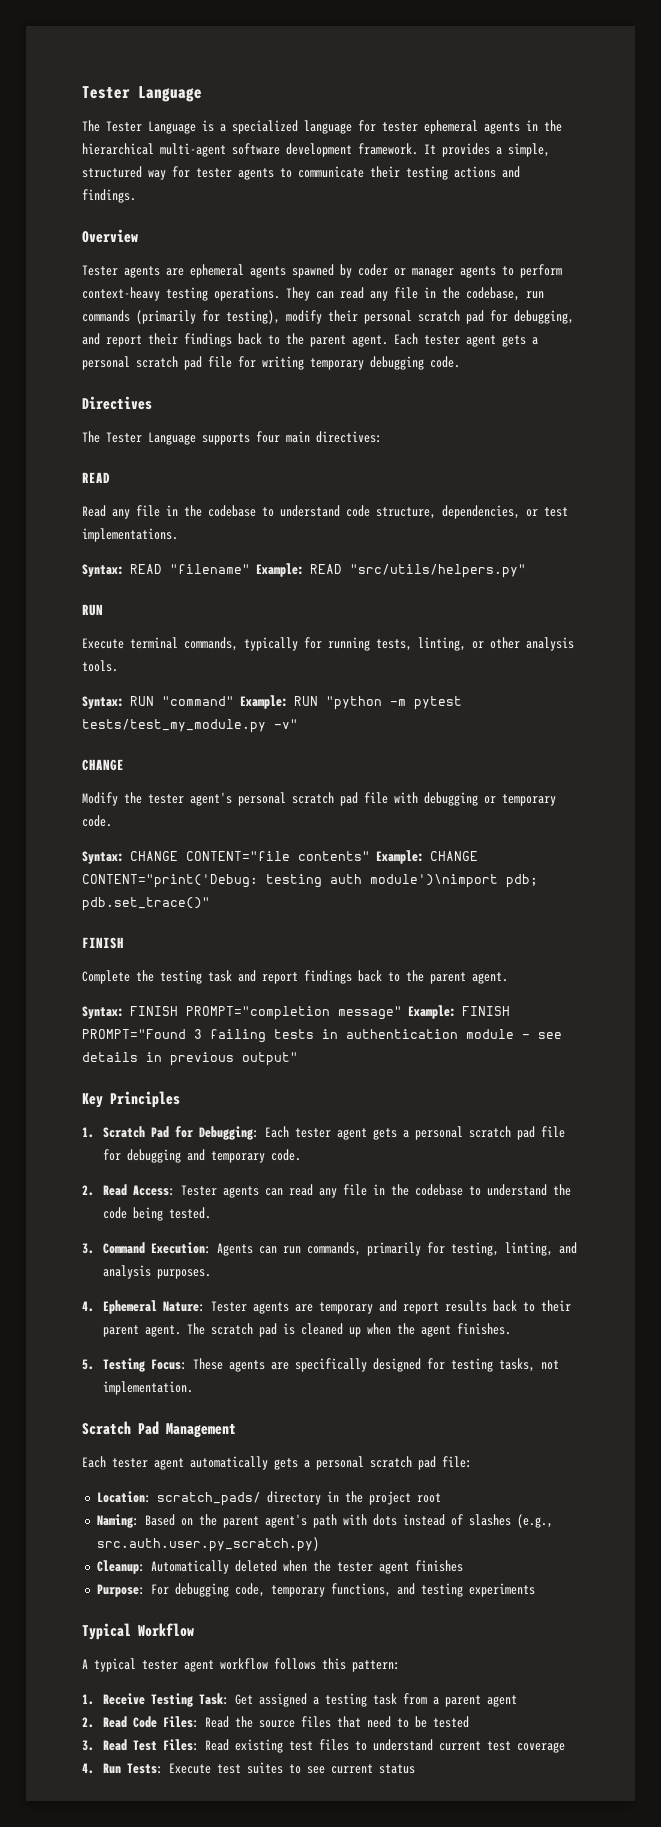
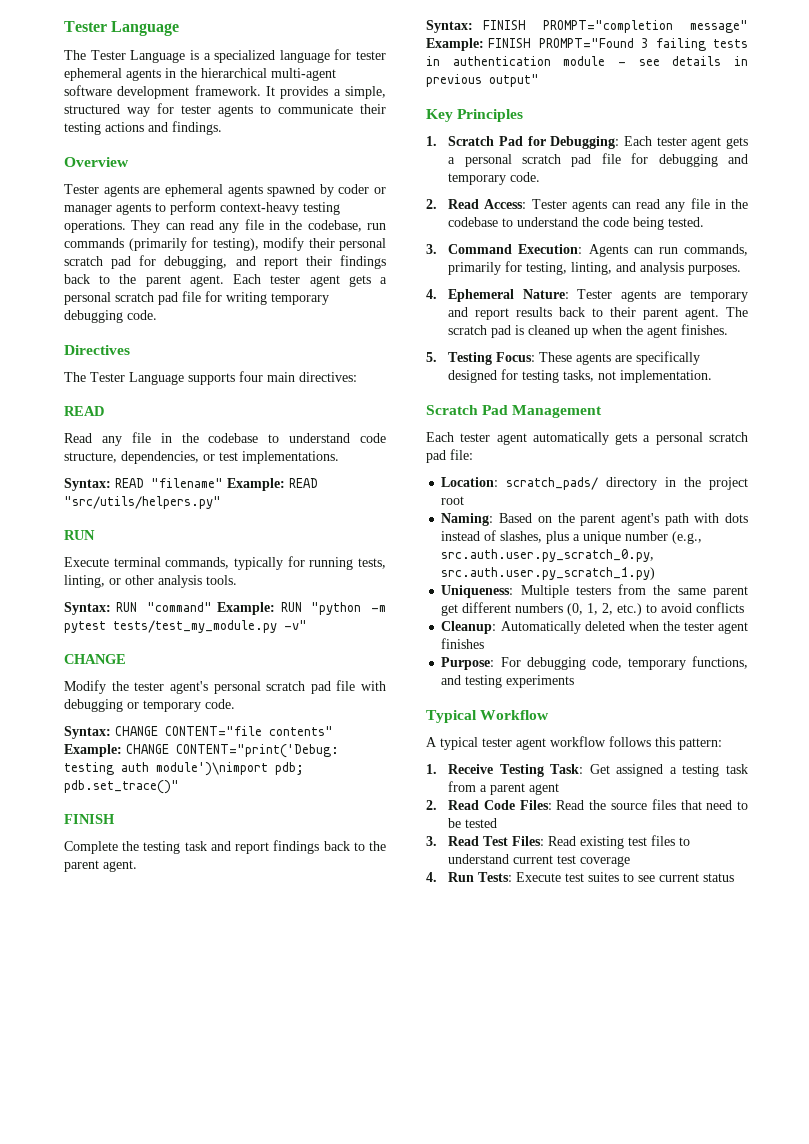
[468,1514,553,1528] [96,1537,319,1552] slashes (e.g., src.auth.user.py_scratch.py) -> [500,531,703,544] [441,549,655,562] [441,567,656,580] [441,584,748,598] [441,602,745,616] slashes, plus a unique number (e.g., src.auth.user.py_scratch_0.py, src.auth.user.py_scratch_1.py) // Uniqueness: Multiple testers from the same parent get different numbers (0, 1, 2, etc.) to avoid conflicts

